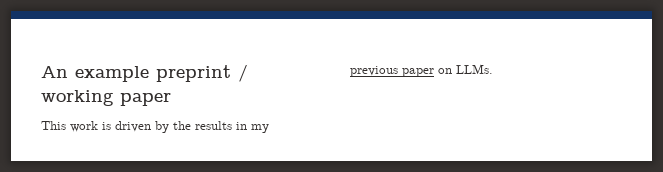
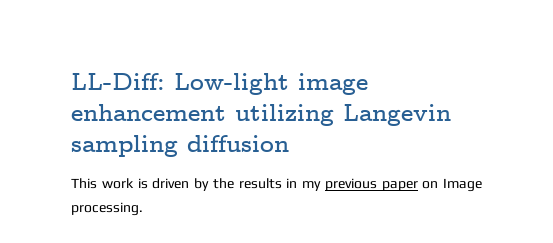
[41,64,248,82] [41,90,171,106] An example preprint / working paper -> [71,73,368,95] [71,104,451,126] [71,135,289,157] LL-Diff: Low-light image enhancement utilizing Langevin sampling diffusion
[456,64,493,74] LLMs. -> [443,178,482,192] [71,202,143,216] Image processing.

